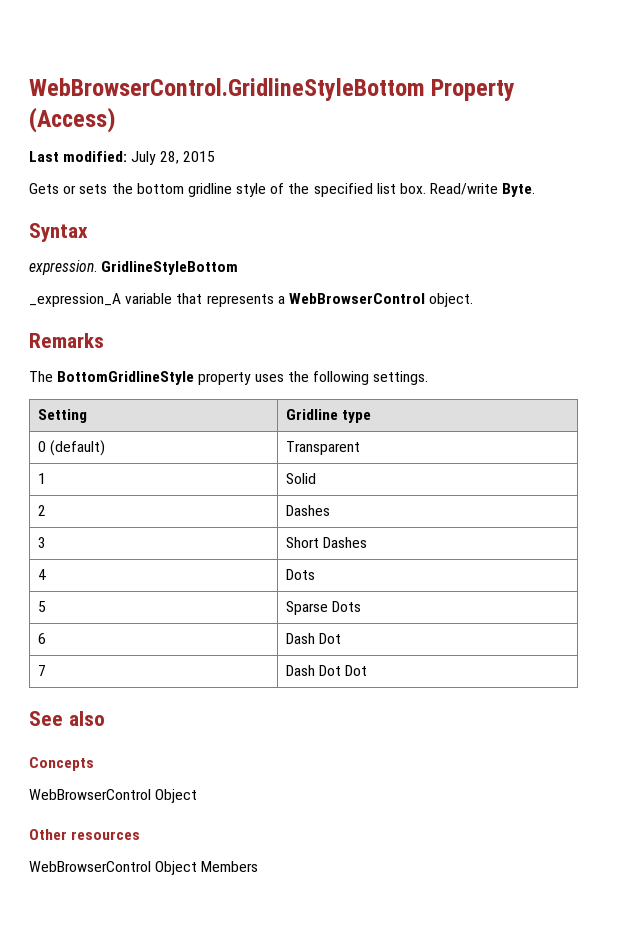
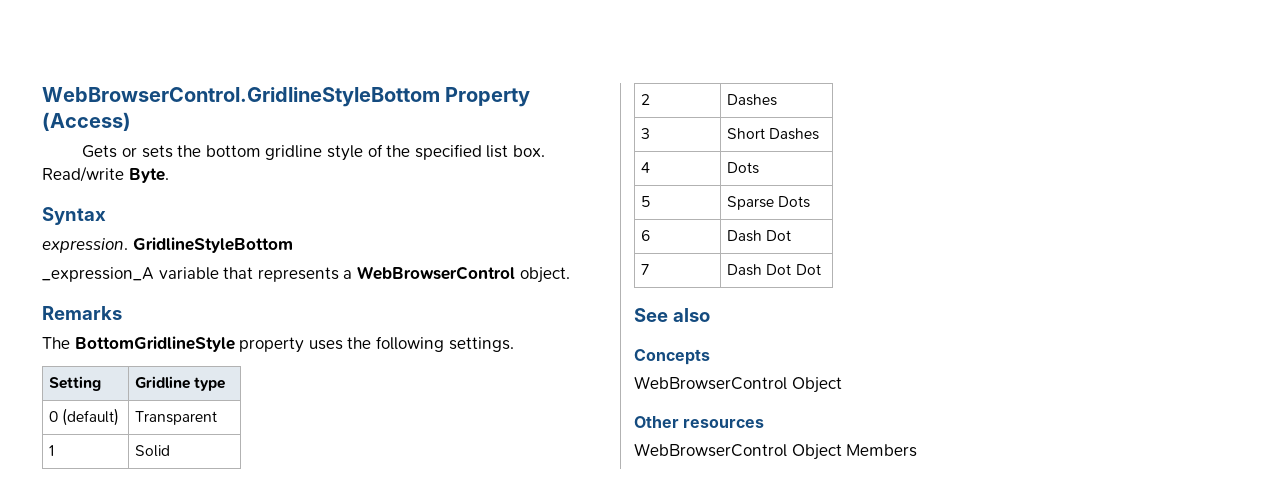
[29,151,215,165] // Last modified: July 28, 2015 -> (131, 121) none

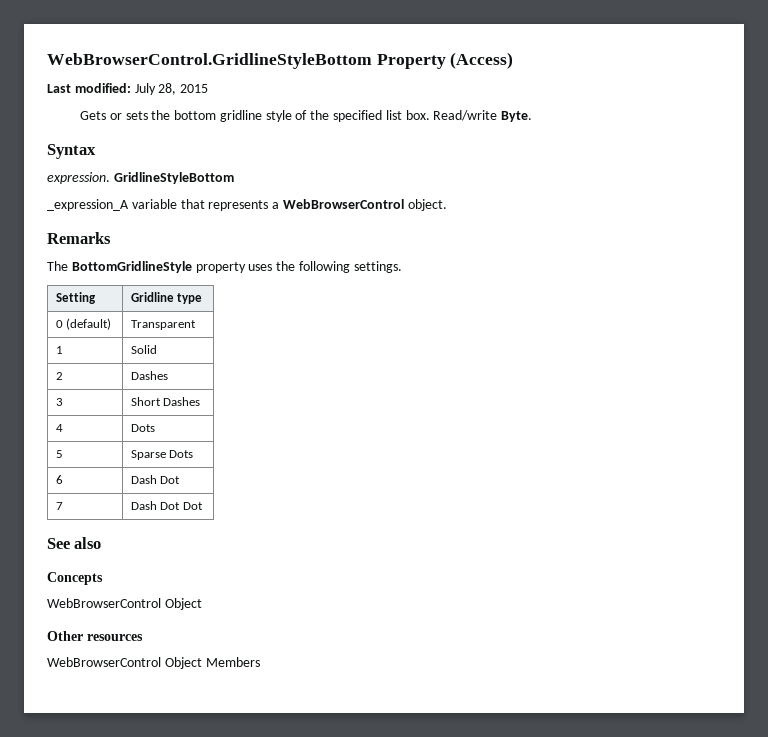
(131, 121) none -> [47,83,209,95] // Last modified: July 28, 2015

